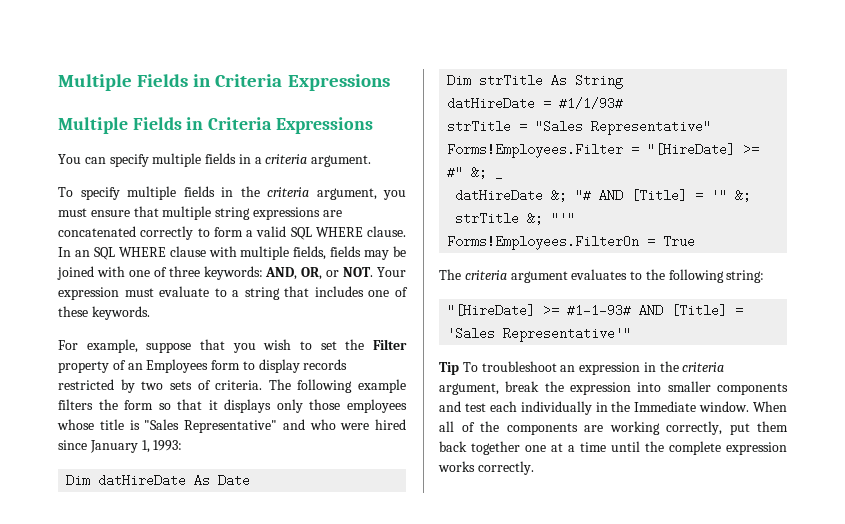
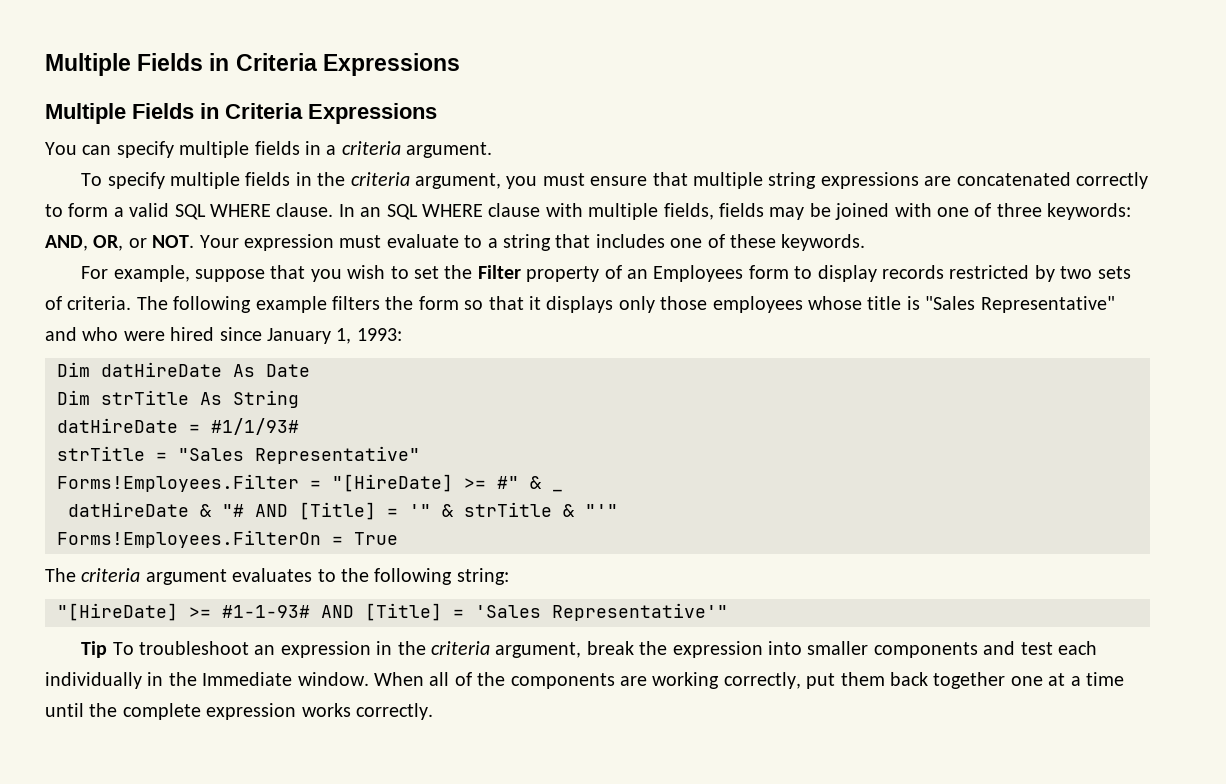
[471,166,488,179] &; -> [530,476,542,489] &
[551,189,568,202] &; -> [200,504,212,517] &
[735,189,752,202] [455,212,544,225] &; strTitle &; -> [442,502,575,517] & strTitle &

